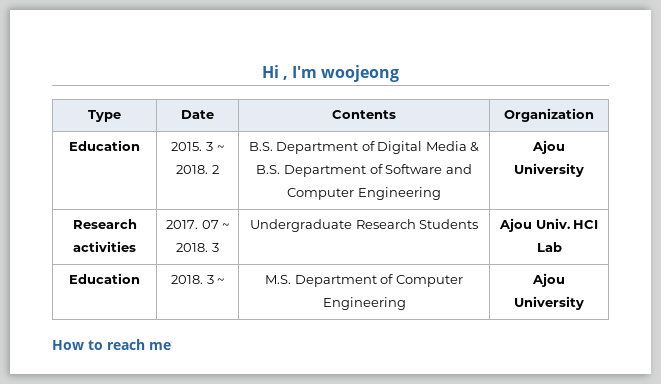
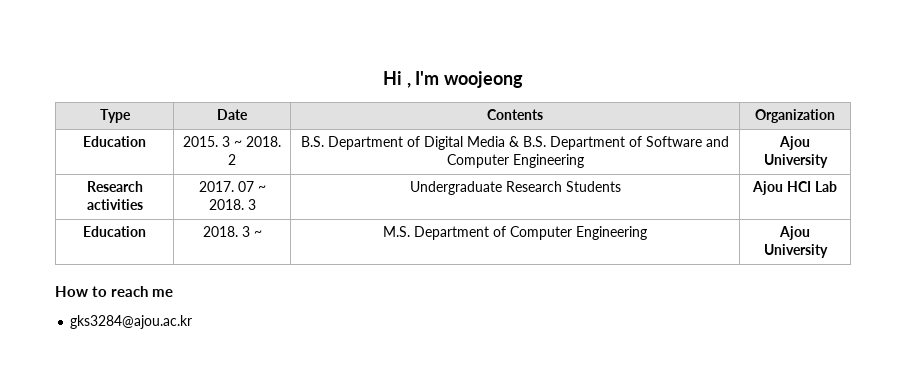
[535,218,570,229] Univ. -> (783, 188) none
(171, 346) none -> [70,315,193,329] // gks3284@ajou.ac.kr

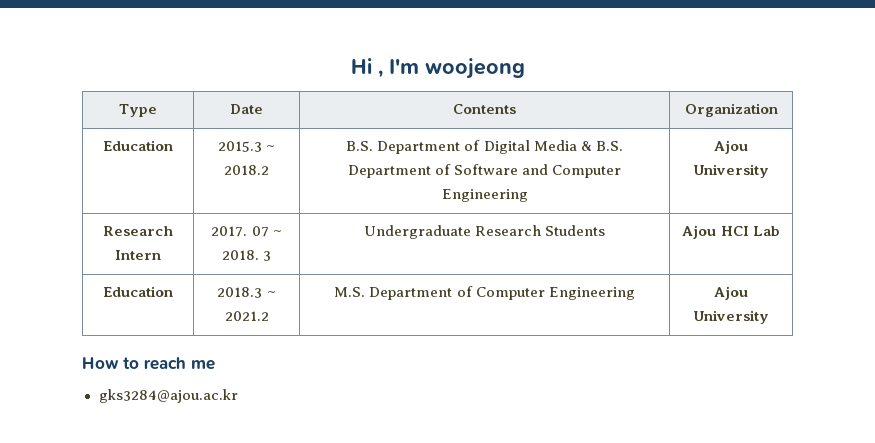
[183,136,281,147] [228,154,236,165] 2015. 3 ~ 2018. 2 -> [217,141,276,152] [224,165,269,175] 2015.3 ~ 2018.2
[86,199,143,210] activities -> [115,250,161,260] Intern
[202,226,262,237] 2018. 3 ~ -> [217,287,276,298] [224,311,269,321] 2018.3 ~ 2021.2

